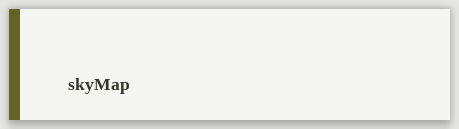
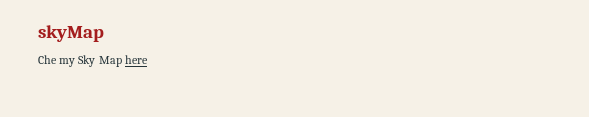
(130, 86) none -> [38,55,148,67] // Che my Sky Map here

